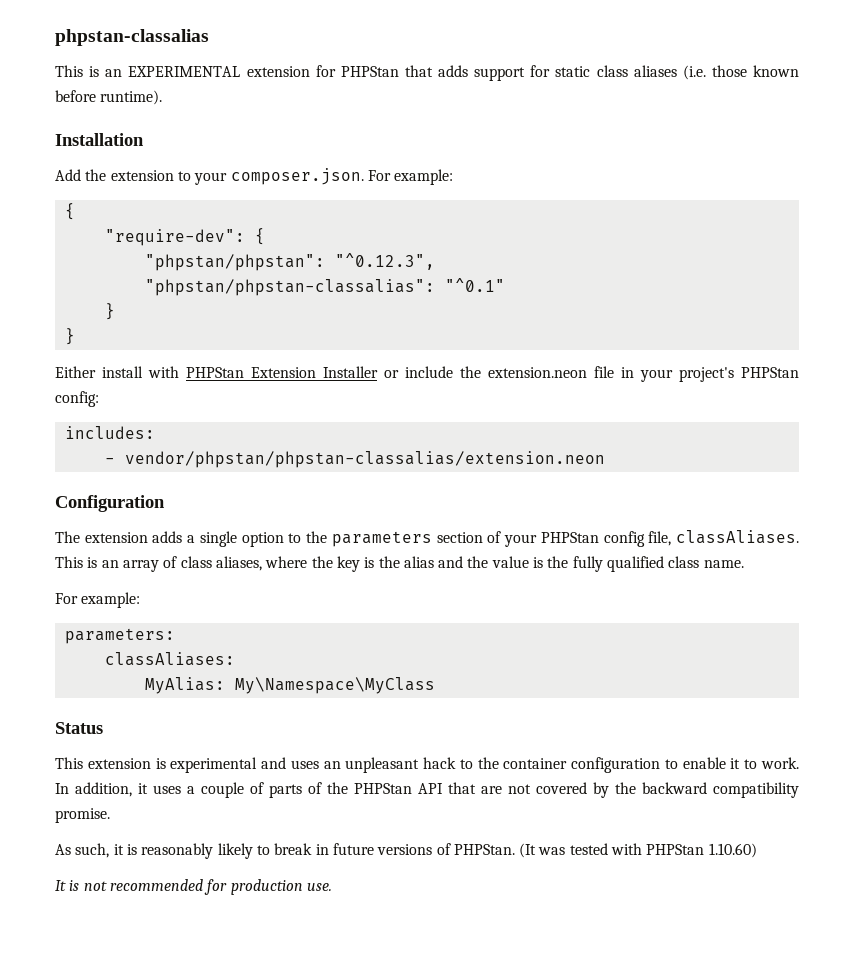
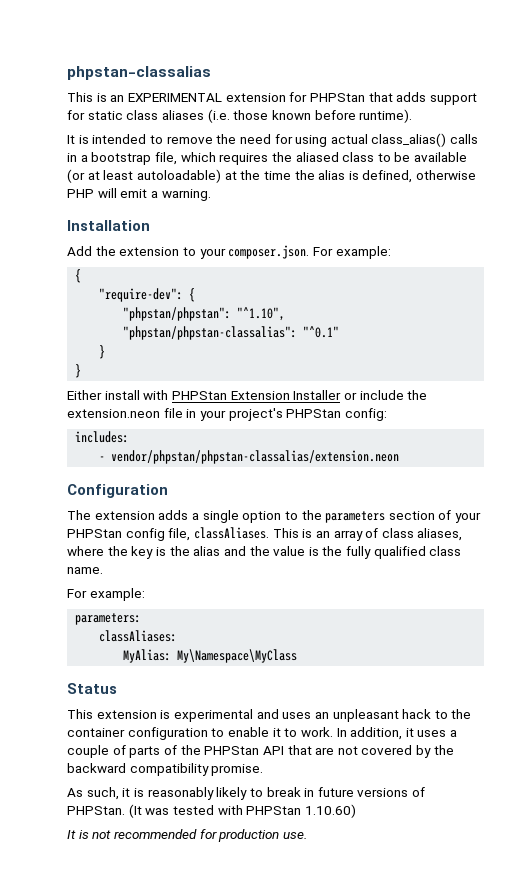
(163, 97) none -> [67,133,479,147] [67,152,468,165] [67,169,477,183] [67,188,211,201] // It is intended to remove the need for using actual class_alias() calls in a bootstrap file, which requires the aliased class to be available (or at least autoloadable) at the time the alias is defined, otherwise PHP will emit a warning.
[334,253,435,270] "^0.12.3", -> [237,307,286,321] "^1.10",

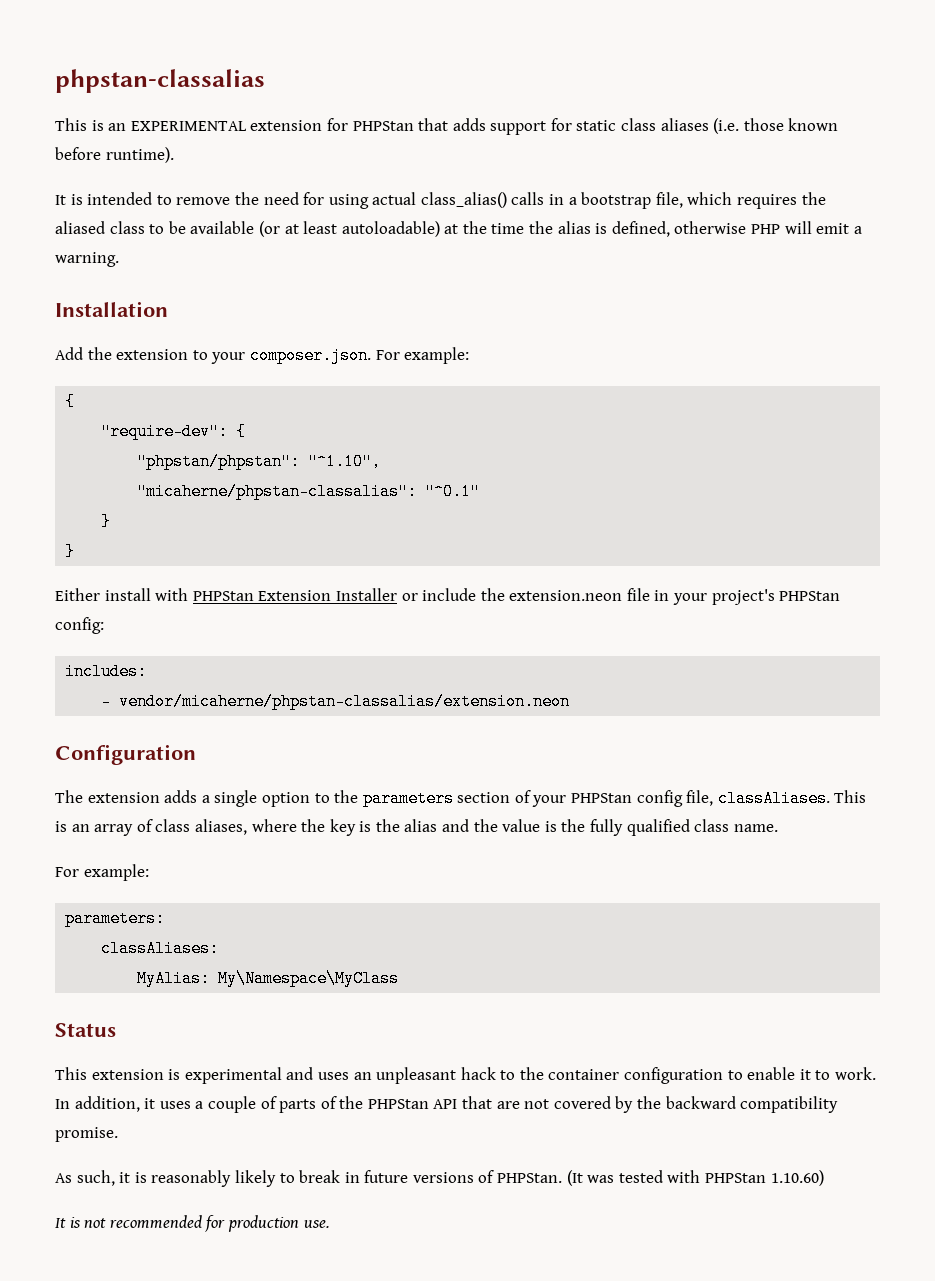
[123,326,298,340] "phpstan/phpstan-classalias": -> [137,483,418,500] "micaherne/phpstan-classalias":
[111,450,400,464] vendor/phpstan/phpstan-classalias/extension.neon -> [119,693,571,710] vendor/micaherne/phpstan-classalias/extension.neon

